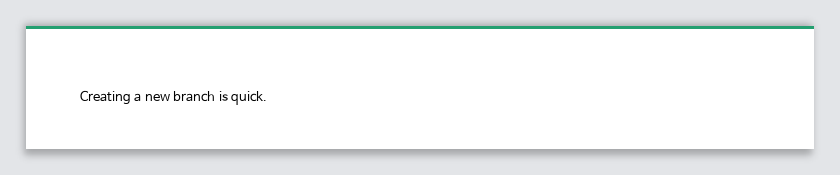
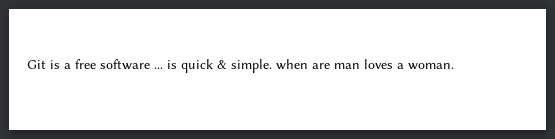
[80,90,267,105] Creating a new branch is quick. -> [27,59,454,73] Git is a free software ... is quick & simple. when are man loves a woman.

